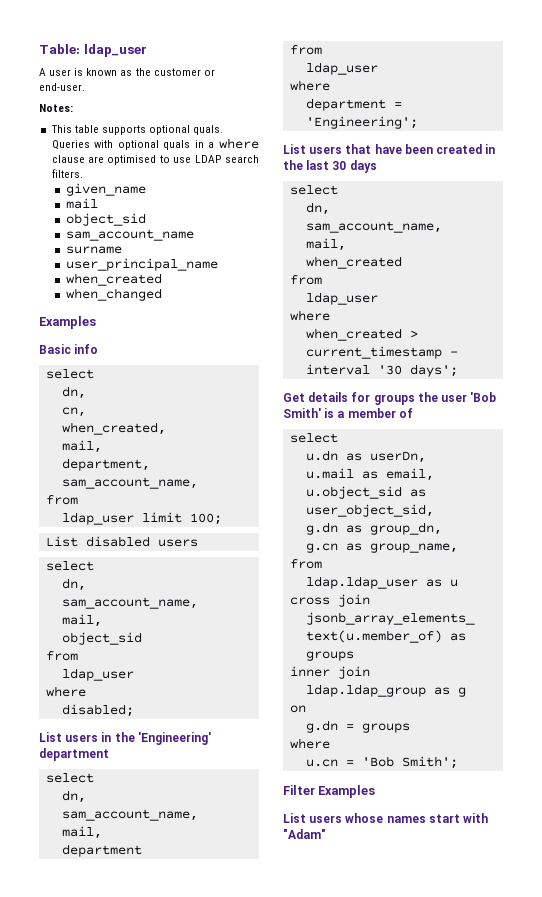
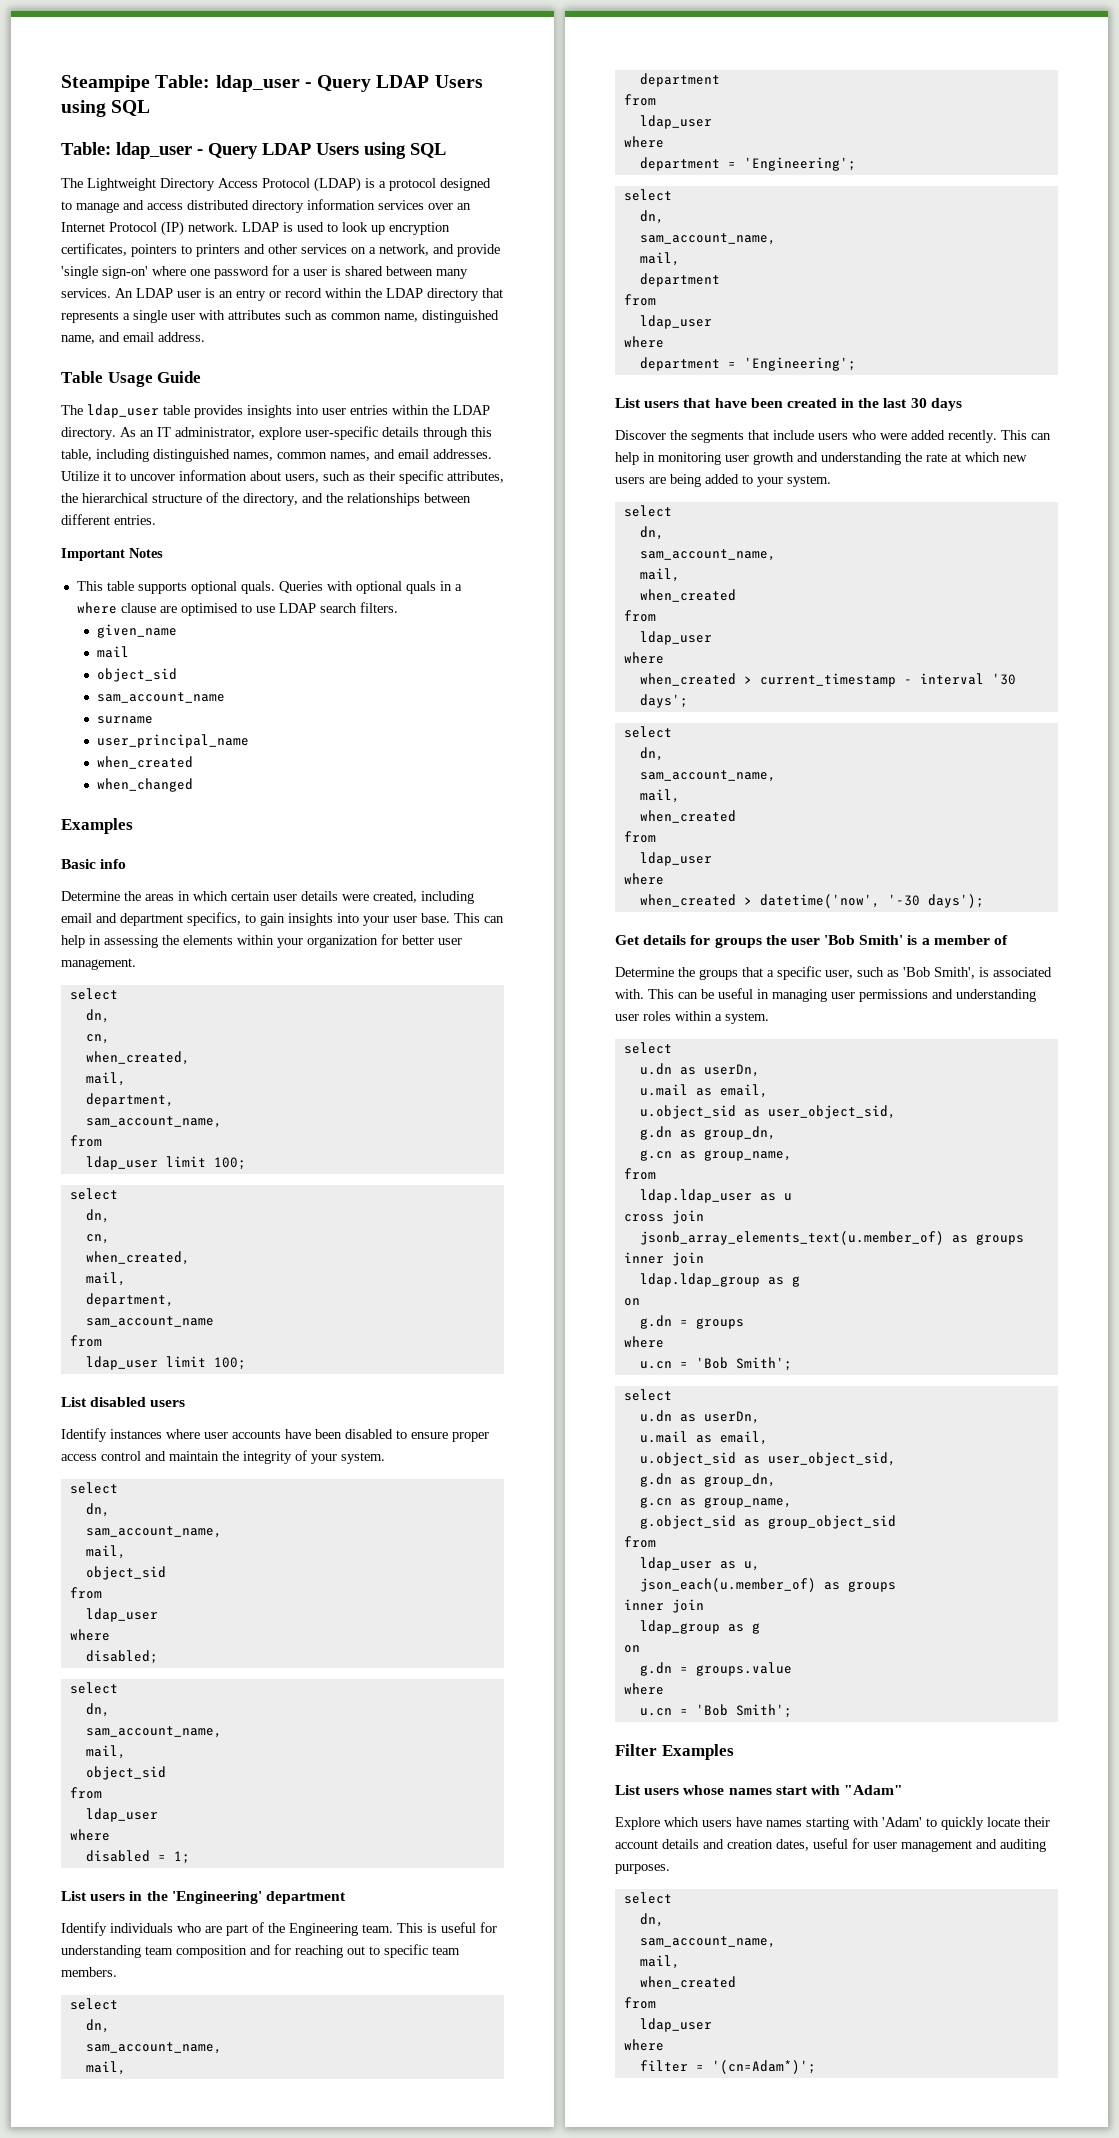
[39,44,147,57] [39,68,215,76] [39,83,85,91] [39,104,73,112] Table: ldap_user // A user is known as the customer or end-user. // Notes: -> [61,75,483,92] [61,100,151,117] [61,142,446,159] [61,177,491,192] [61,199,471,213] [61,221,450,236] [61,243,500,257] [61,265,468,279] [61,288,503,301] [61,310,499,323] [61,332,205,344] [61,371,202,387] [61,404,490,418] [61,426,492,440] [61,449,492,462] [61,470,504,484] [61,492,471,506] [61,514,156,525] [61,548,163,561] Steampipe Table: ldap_user - Query LDAP Users using SQL // Table: ldap_user - Query LDAP Users using SQL // The Lightweight Directory Access Protocol (LDAP) is a protocol designed to manage and access distributed directory information services over an Internet Protocol (IP) network. LDAP is used to look up encryption certificates, pointers to printers and other services on a network, and provide 'single sign-on' where one password for a user is shared between many services. An LDAP user is an entry or record within the LDAP directory that represents a single user with attributes such as common name, distinguished name, and email address. // Table Usage Guide // The ldap_user table provides insights into user entries within the LDAP directory. As an IT administrator, explore user-specific details through this table, including distinguished names, common names, and email addresses. Utilize it to uncover information about users, such as their specific attributes, the hierarchical structure of the directory, and the relationships between different entries. // Important Notes
(99, 349) none -> [61,891,474,904] [61,912,504,926] [61,934,462,948] [61,958,136,970] // Determine the areas in which certain user details were created, including email and department specifics, to gain insights into your user base. This can help in assessing the elements within your organization for better user management.
[45,536,198,547] List disabled users -> [69,1188,118,1200] [85,1209,110,1223] [85,1234,110,1244] [85,1251,190,1265] [85,1272,126,1286] [85,1293,174,1307] [85,1316,214,1327] [69,1335,102,1347] [85,1356,246,1370] [61,1397,186,1407] [61,1428,489,1442] [61,1450,385,1464] select // dn, // cn, // when_created, // mail, // department, // sam_account_name // from // ldap_user limit 100; // List disabled users // Identify instances where user accounts have been disabled to ensure proper access control and maintain the integrity of your system.
(134, 710) none -> [69,1682,118,1694] [85,1703,110,1717] [85,1726,222,1738] [85,1745,126,1759] [85,1766,166,1780] [69,1787,102,1799] [85,1808,158,1822] [69,1829,110,1841] [85,1850,190,1864] // select // dn, // sam_account_name, // mail, // object_sid // from // ldap_user // where // disabled = 1;
(109, 754) none -> [61,1922,497,1936] [61,1944,460,1958] [61,1967,117,1977] [69,1998,118,2010] [85,2019,110,2033] [85,2042,222,2054] [85,2061,126,2075] [639,73,720,87] [623,94,656,106] [639,115,712,129] [623,136,664,148] [639,157,856,171] // Identify individuals who are part of the Engineering team. This is useful for understanding team composition and for reaching out to specific team members. // select // dn, // sam_account_name, // mail, // department // from // ldap_user // where // department = 'Engineering';
(377, 166) none -> [615,430,1051,443] [615,452,1027,465] [615,474,831,487] // Discover the segments that include users who were added recently. This can help in monitoring user growth and understanding the rate at which new users are being added to your system.
(458, 370) none -> [623,726,672,738] [639,747,664,761] [639,770,776,782] [639,789,680,803] [639,810,736,823] [623,831,656,843] [639,852,712,866] [623,873,664,885] [639,894,984,908] // select // dn, // sam_account_name, // mail, // when_created // from // ldap_user // where // when_created > datetime('now', '-30 days');
(413, 413) none -> [615,966,1052,980] [615,988,1036,1002] [615,1011,769,1024] // Determine the groups that a specific user, such as 'Bob Smith', is associated with. This can be useful in managing user permissions and understanding user roles within a system.
(458, 762) none -> [623,1389,672,1401] [639,1410,760,1424] [639,1431,768,1445] [639,1452,896,1466] [639,1473,776,1487] [639,1497,792,1508] [639,1515,896,1529] [623,1536,656,1548] [639,1557,760,1571] [639,1578,896,1592] [623,1599,704,1613] [639,1620,760,1634] [623,1645,640,1653] [639,1662,792,1676] [623,1683,664,1695] [639,1704,792,1718] // select // u.dn as userDn, // u.mail as email, // u.object_sid as user_object_sid, // g.dn as group_dn, // g.cn as group_name, // g.object_sid as group_object_sid // from // ldap_user as u, // json_each(u.member_of) as groups // inner join // ldap_group as g // on // g.dn = groups.value // where // u.cn = 'Bob Smith';
(326, 834) none -> [615,1817,1050,1830] [615,1838,1046,1852] [615,1864,670,1874] [623,1892,672,1904] [639,1913,664,1927] [639,1936,776,1948] [639,1955,680,1969] [639,1976,736,1989] [623,1997,656,2009] [639,2018,712,2032] [623,2039,664,2051] [639,2060,816,2074] // Explore which users have names starting with 'Adam' to quickly locate their account details and creation dates, useful for user management and auditing purposes. // select // dn, // sam_account_name, // mail, // when_created // from // ldap_user // where // filter = '(cn=Adam*)';

